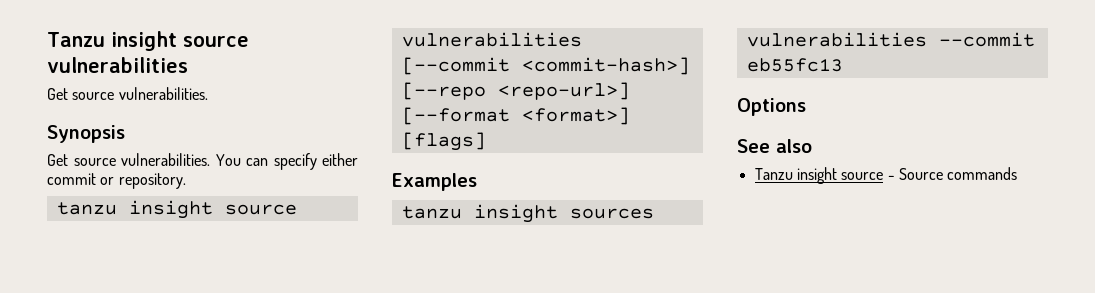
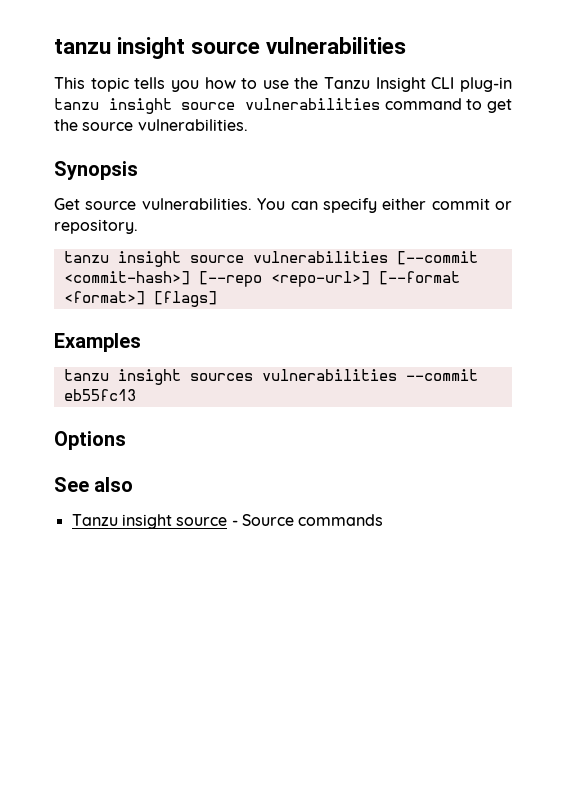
[47,32,105,47] Tanzu -> [54,39,111,54] tanzu
[47,88,68,100] Get -> [54,77,512,92] [54,98,512,114] [54,119,78,131] This topic tells you how to use the Tanzu Insight CLI plug-in tanzu insight source vulnerabilities command to get the

